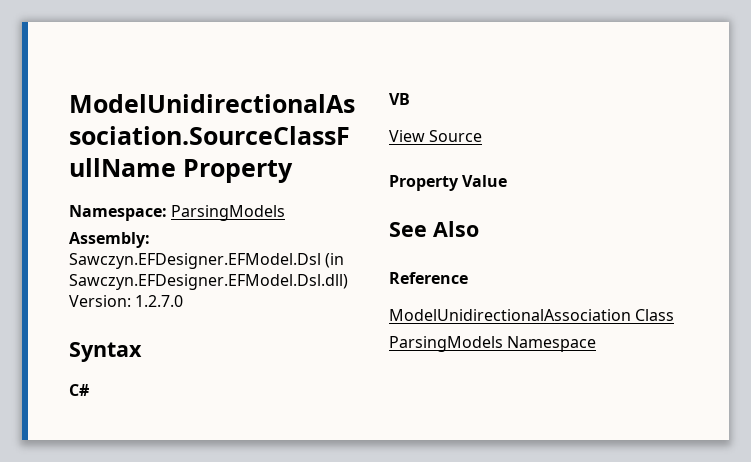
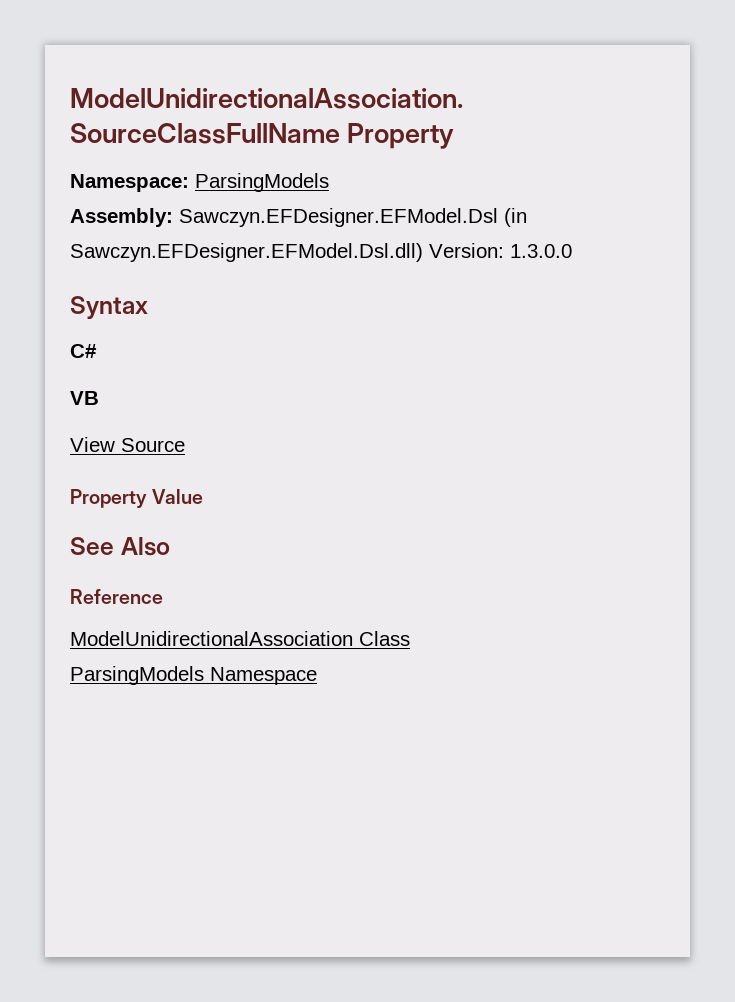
[135,295,184,307] 1.2.7.0 -> [510,244,572,258] 1.3.0.0

